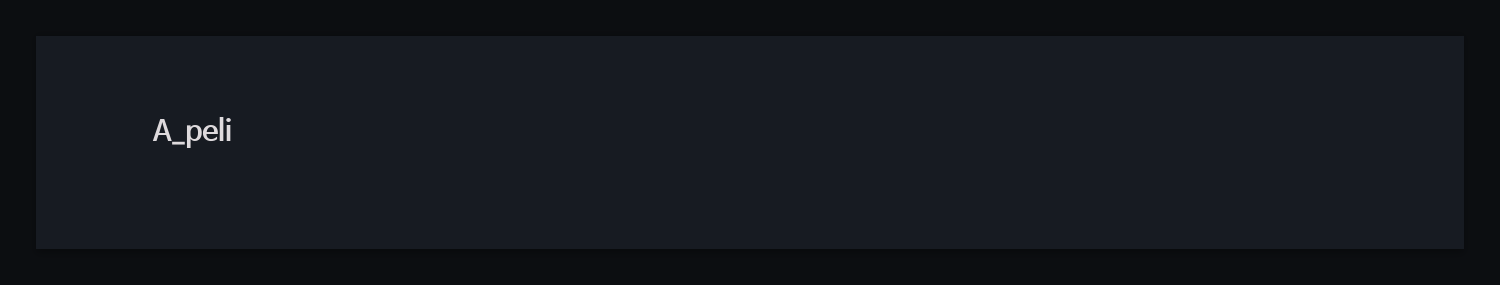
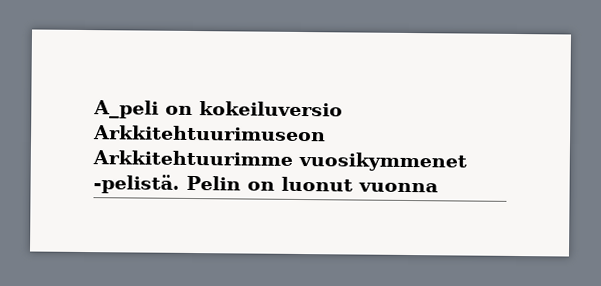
(232, 132) none -> [165,101,343,117] [93,125,326,142] [92,150,467,172] [93,174,438,194] on kokeiluversio Arkkitehtuurimuseon Arkkitehtuurimme vuosikymmenet -pelistä. Pelin on luonut vuonna

